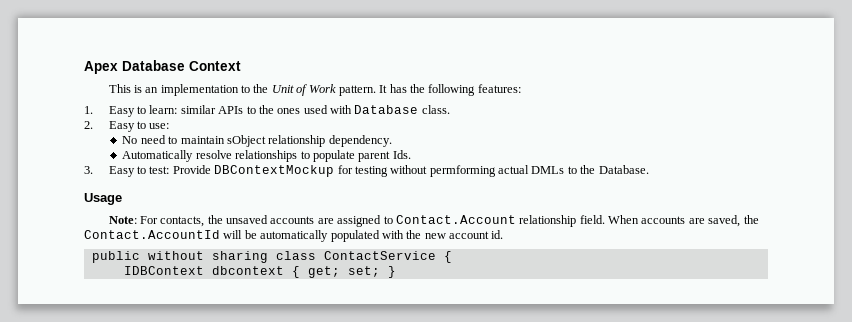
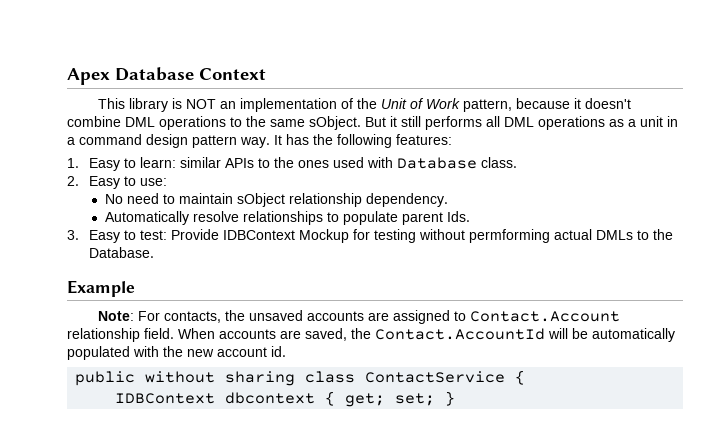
[133,85,142,93] is -> [129,98,217,112] library is NOT
[241,85,251,93] to -> [341,98,354,109] of
[338,85,376,96] pattern. -> [463,98,632,112] [67,116,678,130] [67,134,270,148] pattern, because it doesn't combine DML operations to the same sObject. But it still performs all DML operations as a unit in a command design pattern way.
[214,165,335,177] DBContextMockup -> [223,229,350,243] IDBContext Mockup
[84,193,122,205] Usage -> [67,280,135,297] Example

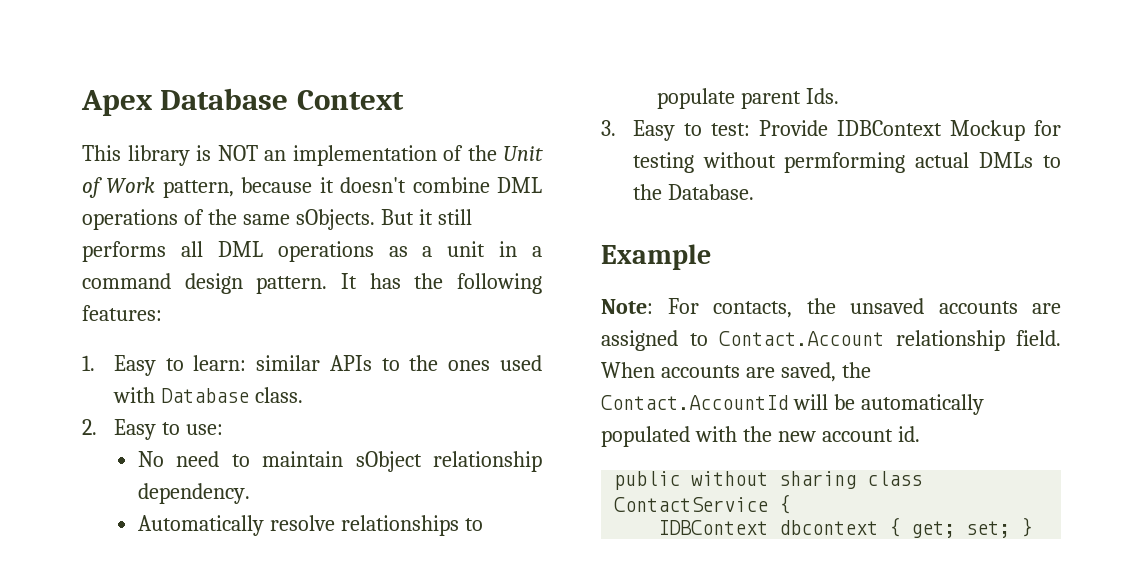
[230,117,242,127] to -> [183,209,204,225] of
[309,116,361,130] sObject. -> [295,209,375,230] sObjects.
[192,135,270,148] pattern way. -> [256,276,328,294] pattern.

